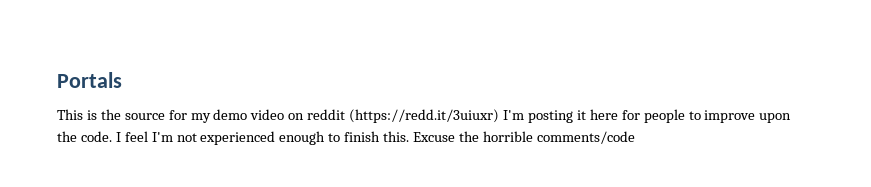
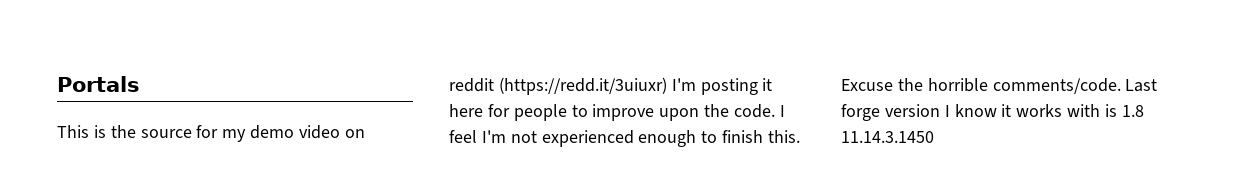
[536,131,635,144] comments/code -> [992,78,1158,94] [841,104,1144,121] [841,131,934,143] comments/code. Last forge version I know it works with is 1.8 11.14.3.1450

